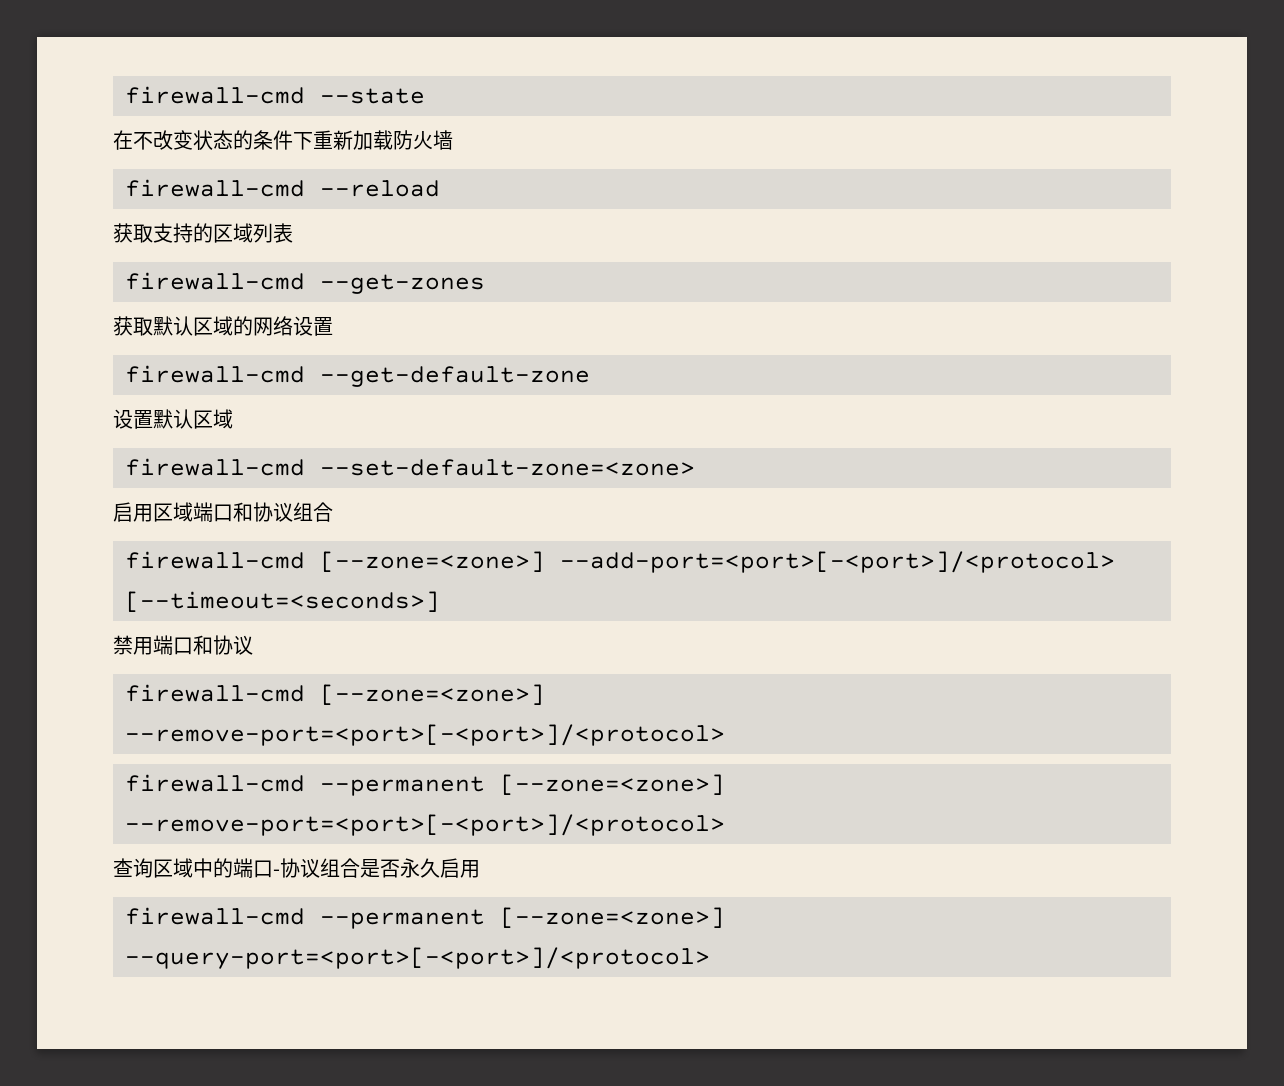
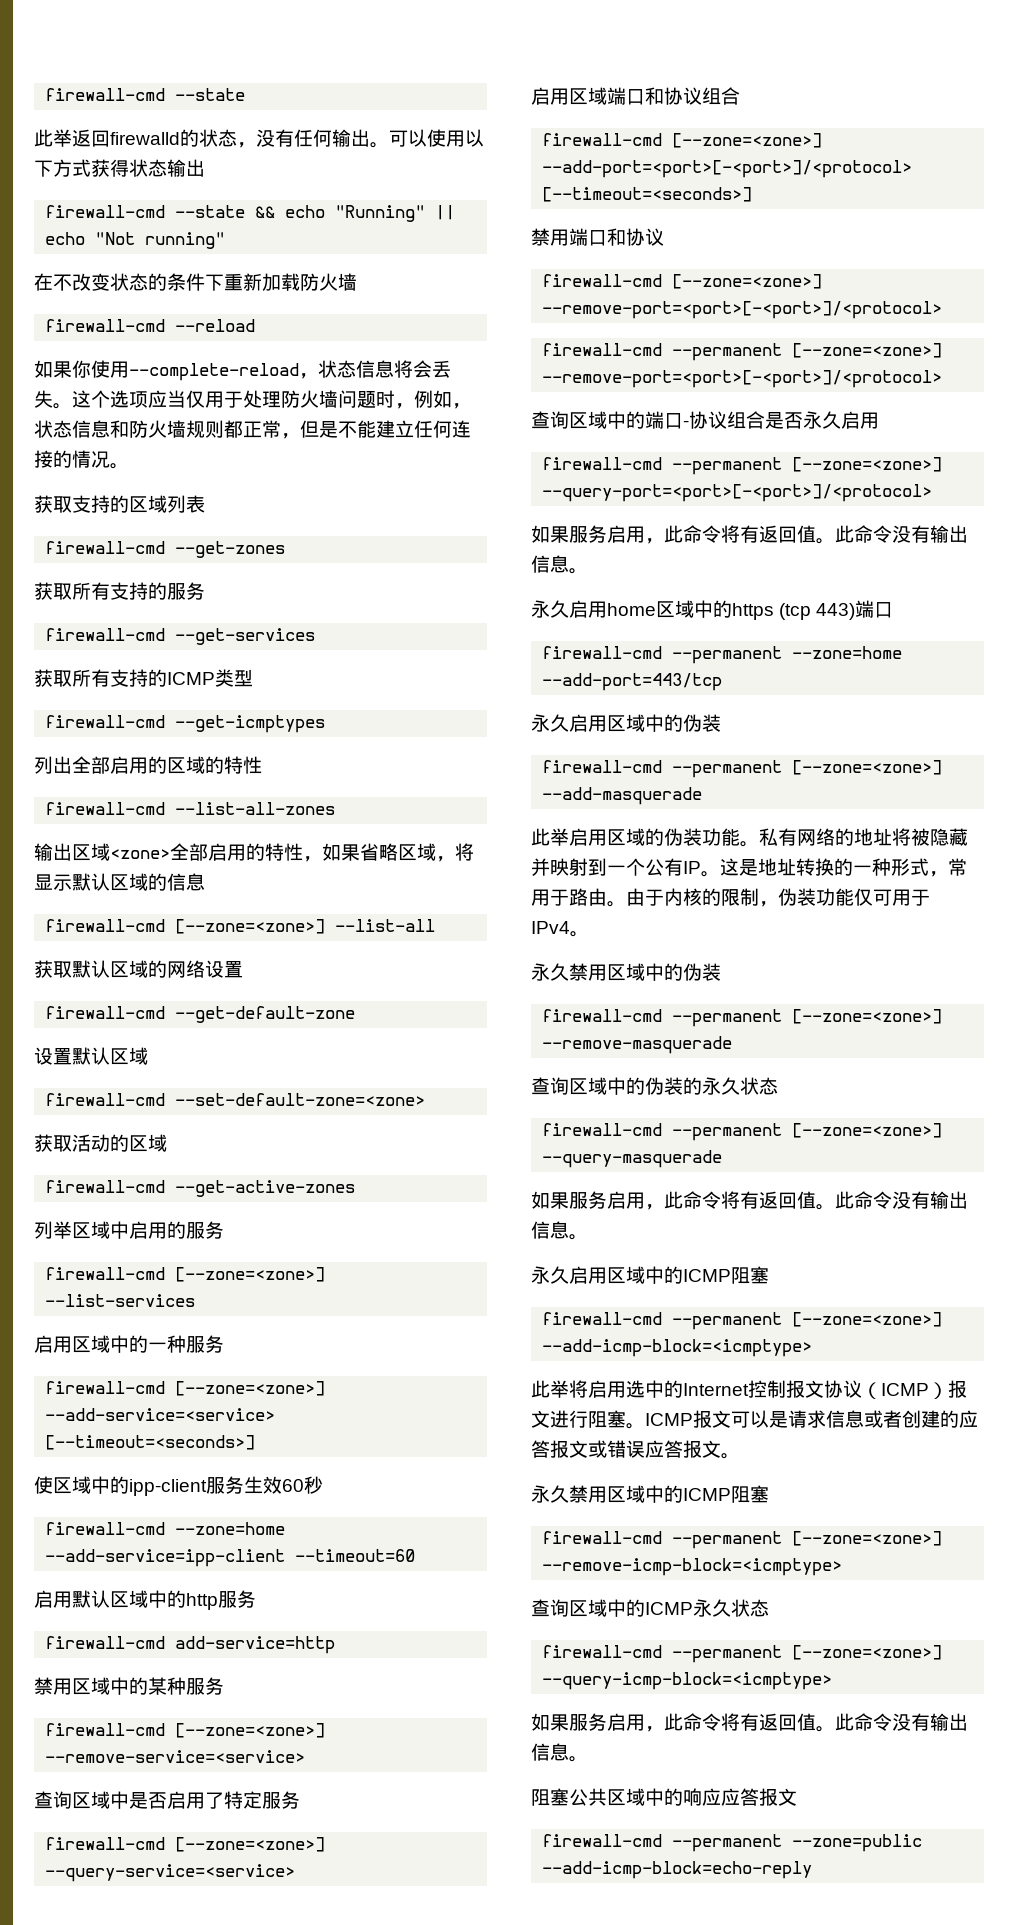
[125,86,425,104] firewall-cmd --state -> [45,88,246,101] [34,129,484,148] [34,159,205,177] [45,205,456,222] [45,232,226,249] firewall-cmd --state // 此举返回firewalld的状态，没有任何输出。可以使用以下方式获得状态输出 // firewall-cmd --state && echo "Running" || echo "Not running"
(440, 188) none -> [34,360,451,381] [34,390,471,409] [34,420,471,439] [34,450,129,469] // 如果你使用--complete-reload，状态信息将会丢失。这个选项应当仅用于处理防火墙问题时，例如，状态信息和防火墙规则都正常，但是不能建立任何连接的情况。
(485, 284) none -> [34,582,205,600] [45,628,316,645] [34,669,253,687] [45,715,326,733] [34,756,262,774] [45,802,336,815] [34,843,474,862] [34,873,205,891] [45,919,436,934] // 获取所有支持的服务 // firewall-cmd --get-services // 获取所有支持的ICMP类型 // firewall-cmd --get-icmptypes // 列出全部启用的区域的特性 // firewall-cmd --list-all-zones // 输出区域<zone>全部启用的特性，如果省略区域，将显示默认区域的信息 // firewall-cmd [--zone=<zone>] --list-all
(695, 467) none -> [34,1134,167,1152] [45,1180,356,1197] [34,1221,224,1239] [45,1267,326,1282] [45,1294,196,1307] [34,1335,224,1353] [45,1381,326,1396] [45,1408,276,1421] [45,1435,256,1450] [34,1476,323,1496] [45,1522,286,1535] [45,1549,416,1567] [34,1590,256,1610] [45,1636,336,1654] [34,1677,224,1695] [45,1723,326,1738] [45,1750,306,1763] [34,1791,300,1809] [45,1837,326,1852] [45,1864,296,1882] // 获取活动的区域 // firewall-cmd --get-active-zones // 列举区域中启用的服务 // firewall-cmd [--zone=<zone>] --list-services // 启用区域中的一种服务 // firewall-cmd [--zone=<zone>] --add-service=<service> [--timeout=<seconds>] // 使区域中的ipp-client服务生效60秒 // firewall-cmd --zone=home --add-service=ipp-client --timeout=60 // 启用默认区域中的http服务 // firewall-cmd add-service=http // 禁用区域中的某种服务 // firewall-cmd [--zone=<zone>] --remove-service=<service> // 查询区域中是否启用了特定服务 // firewall-cmd [--zone=<zone>] --query-service=<service>
(710, 958) none -> [531,525,968,544] [531,555,588,574] [531,600,894,620] [542,646,903,664] [542,673,723,691] [531,714,721,732] [542,760,943,778] [542,787,703,805] [531,828,968,847] [531,858,967,877] [531,888,930,907] [531,921,589,937] [531,963,721,981] [542,1009,943,1027] [542,1036,733,1054] [531,1077,778,1095] [542,1123,943,1141] [542,1150,723,1168] [531,1191,968,1210] [531,1221,588,1240] [531,1266,769,1284] [542,1312,943,1330] [542,1339,813,1357] [531,1380,967,1399] [531,1410,978,1429] [531,1440,740,1459] [531,1485,769,1503] [542,1531,943,1549] [542,1558,843,1576] [531,1599,769,1617] [542,1645,943,1663] [542,1672,833,1690] [531,1713,968,1732] [531,1743,588,1762] [531,1788,797,1806] [542,1834,923,1852] [542,1861,813,1879] // 如果服务启用，此命令将有返回值。此命令没有输出信息。 // 永久启用home区域中的https (tcp 443)端口 // firewall-cmd --permanent --zone=home --add-port=443/tcp // 永久启用区域中的伪装 // firewall-cmd --permanent [--zone=<zone>] --add-masquerade // 此举启用区域的伪装功能。私有网络的地址将被隐藏并映射到一个公有IP。这是地址转换的一种形式，常用于路由。由于内核的限制，伪装功能仅可用于IPv4。 // 永久禁用区域中的伪装 // firewall-cmd --permanent [--zone=<zone>] --remove-masquerade // 查询区域中的伪装的永久状态 // firewall-cmd --permanent [--zone=<zone>] --query-masquerade // 如果服务启用，此命令将有返回值。此命令没有输出信息。 // 永久启用区域中的ICMP阻塞 // firewall-cmd --permanent [--zone=<zone>] --add-icmp-block=<icmptype> // 此举将启用选中的Internet控制报文协议（ICMP）报文进行阻塞。ICMP报文可以是请求信息或者创建的应答报文或错误应答报文。 // 永久禁用区域中的ICMP阻塞 // firewall-cmd --permanent [--zone=<zone>] --remove-icmp-block=<icmptype> // 查询区域中的ICMP永久状态 // firewall-cmd --permanent [--zone=<zone>] --query-icmp-block=<icmptype> // 如果服务启用，此命令将有返回值。此命令没有输出信息。 // 阻塞公共区域中的响应应答报文 // firewall-cmd --permanent --zone=public --add-icmp-block=echo-reply

